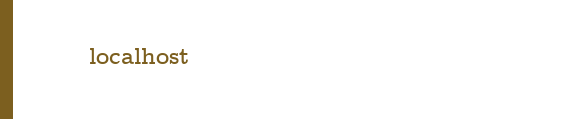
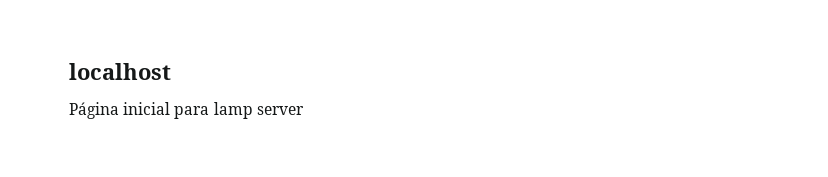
(189, 56) none -> [69,102,304,119] // Página inicial para lamp server

